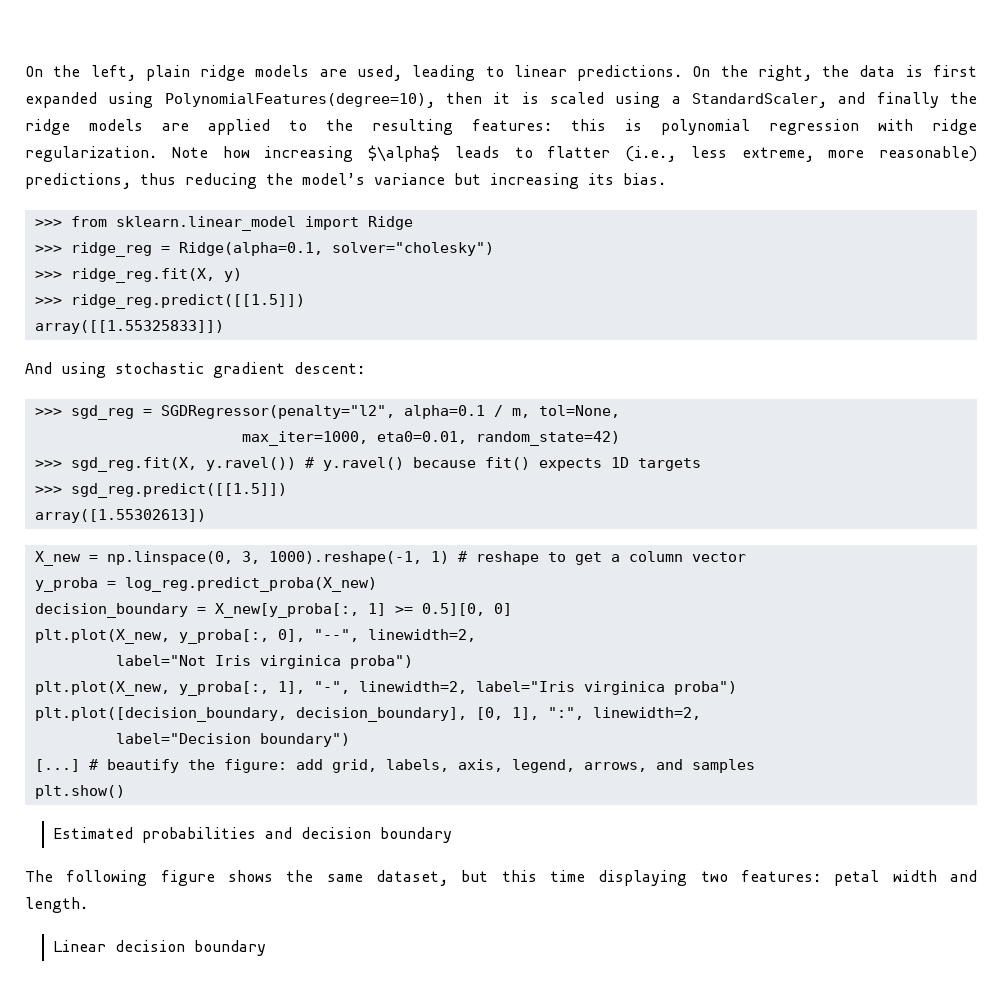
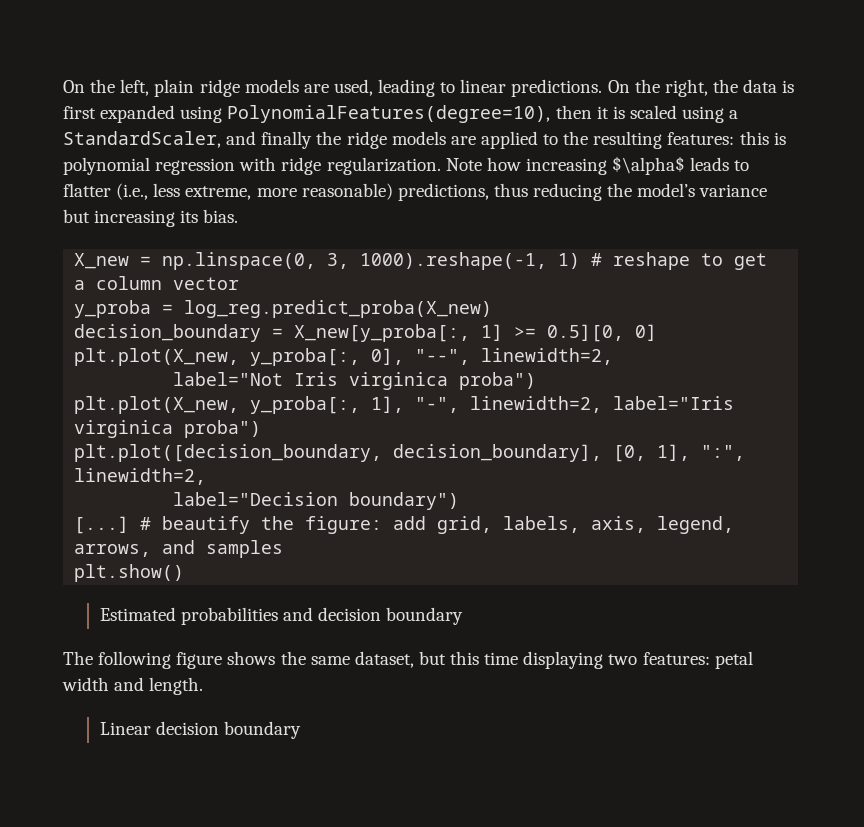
[34,216,413,231] [34,242,494,257] [34,268,242,283] [34,294,305,309] [34,320,224,334] [25,362,365,378] [34,405,620,420] [241,431,620,446] [34,457,701,472] [34,483,287,498] [34,509,206,523] // >>> from sklearn.linear_model import Ridge // >>> ridge_reg = Ridge(alpha=0.1, solver="cholesky") // >>> ridge_reg.fit(X, y) // >>> ridge_reg.predict([[1.5]]) // array([[1.55325833]]) // And using stochastic gradient descent: // >>> sgd_reg = SGDRegressor(penalty="l2", alpha=0.1 / m, tol=None, // max_iter=1000, eta0=0.01, random_state=42) // >>> sgd_reg.fit(X, y.ravel()) # y.ravel() because fit() expects 1D targets // >>> sgd_reg.predict([[1.5]]) // array([1.55302613]) -> (239, 216) none

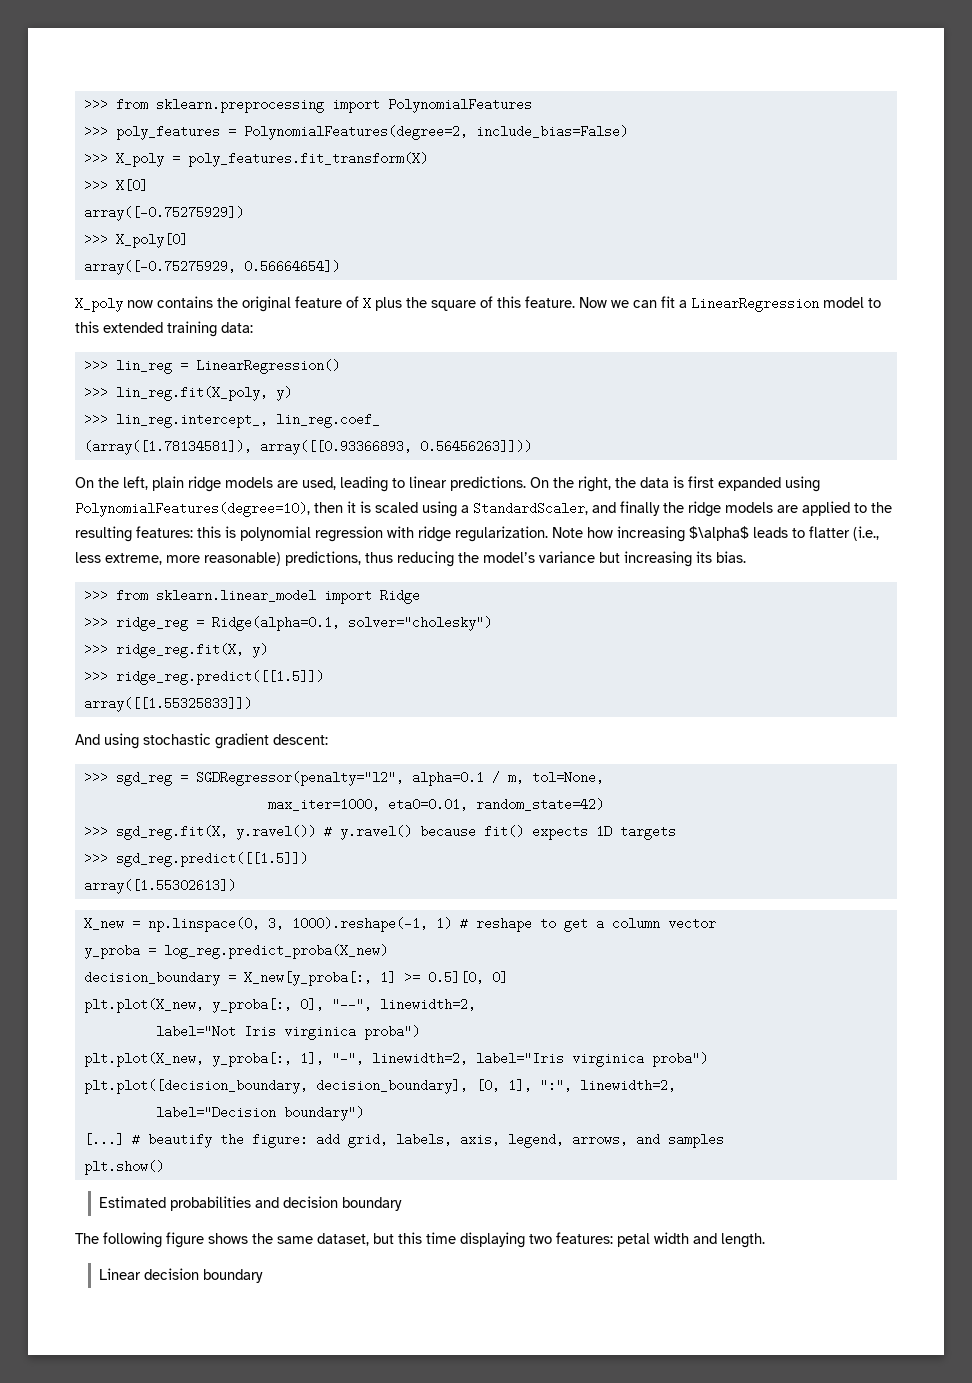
(63, 86) none -> [83,98,532,113] [83,125,628,140] [83,152,428,167] [83,179,148,192] [83,206,244,221] [83,233,188,248] [83,260,340,275] [75,296,881,312] [75,321,253,337] [83,359,340,374] [83,386,292,401] [83,413,380,428] [83,440,532,455] >>> from sklearn.preprocessing import PolynomialFeatures // >>> poly_features = PolynomialFeatures(degree=2, include_bias=False) // >>> X_poly = poly_features.fit_transform(X) // >>> X[0] // array([-0.75275929]) // >>> X_poly[0] // array([-0.75275929, 0.56664654]) // X_poly now contains the original feature of X plus the square of this feature. Now we can fit a LinearRegression model to this extended training data: // >>> lin_reg = LinearRegression() // >>> lin_reg.fit(X_poly, y) // >>> lin_reg.intercept_, lin_reg.coef_ // (array([1.78134581]), array([[0.93366893, 0.56456263]])) //
(239, 216) none -> [83,589,420,604] [83,616,492,631] [83,643,268,658] [83,670,324,685] [83,697,252,712] [75,733,328,749] [83,771,604,786] [267,798,604,811] [83,825,676,840] [83,852,308,867] [83,879,236,894] // >>> from sklearn.linear_model import Ridge // >>> ridge_reg = Ridge(alpha=0.1, solver="cholesky") // >>> ridge_reg.fit(X, y) // >>> ridge_reg.predict([[1.5]]) // array([[1.55325833]]) // And using stochastic gradient descent: // >>> sgd_reg = SGDRegressor(penalty="l2", alpha=0.1 / m, tol=None, // max_iter=1000, eta0=0.01, random_state=42) // >>> sgd_reg.fit(X, y.ravel()) # y.ravel() because fit() expects 1D targets // >>> sgd_reg.predict([[1.5]]) // array([1.55302613])

